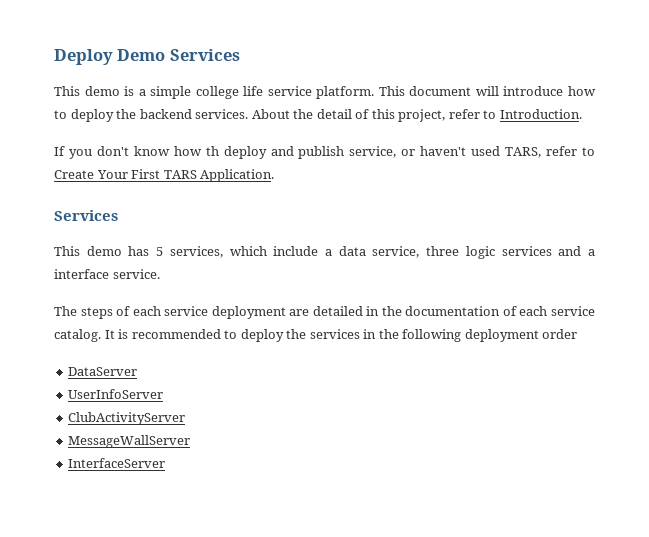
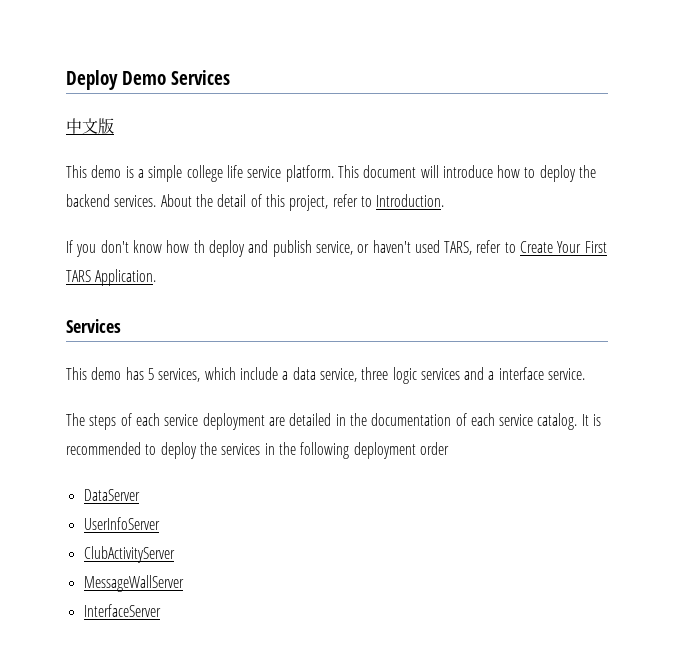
(240, 55) none -> [66,118,114,134] // 中文版

